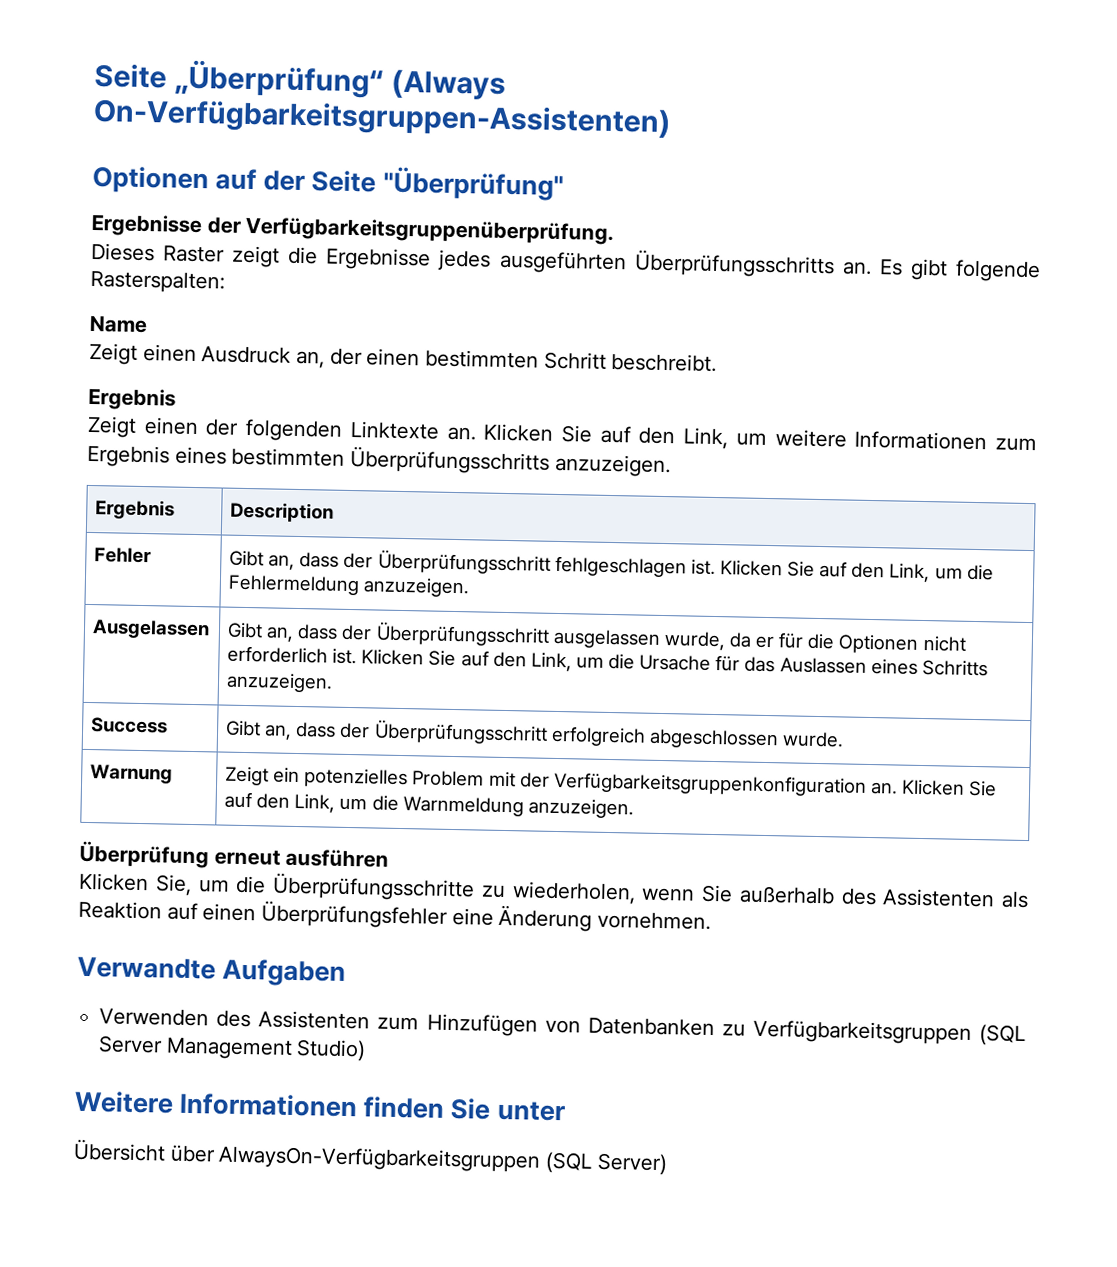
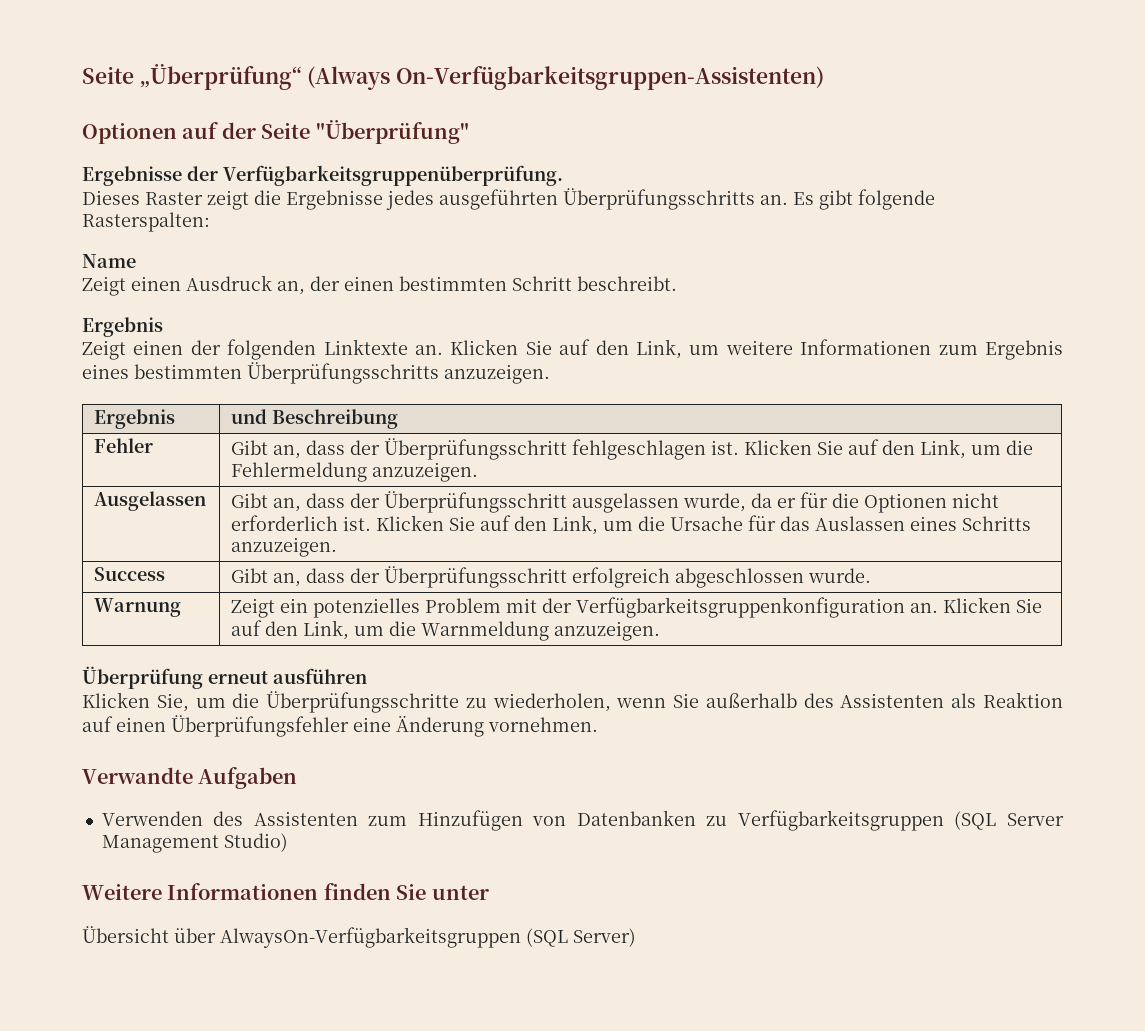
[230,501,335,523] Description -> [231,409,399,429] und Beschreibung

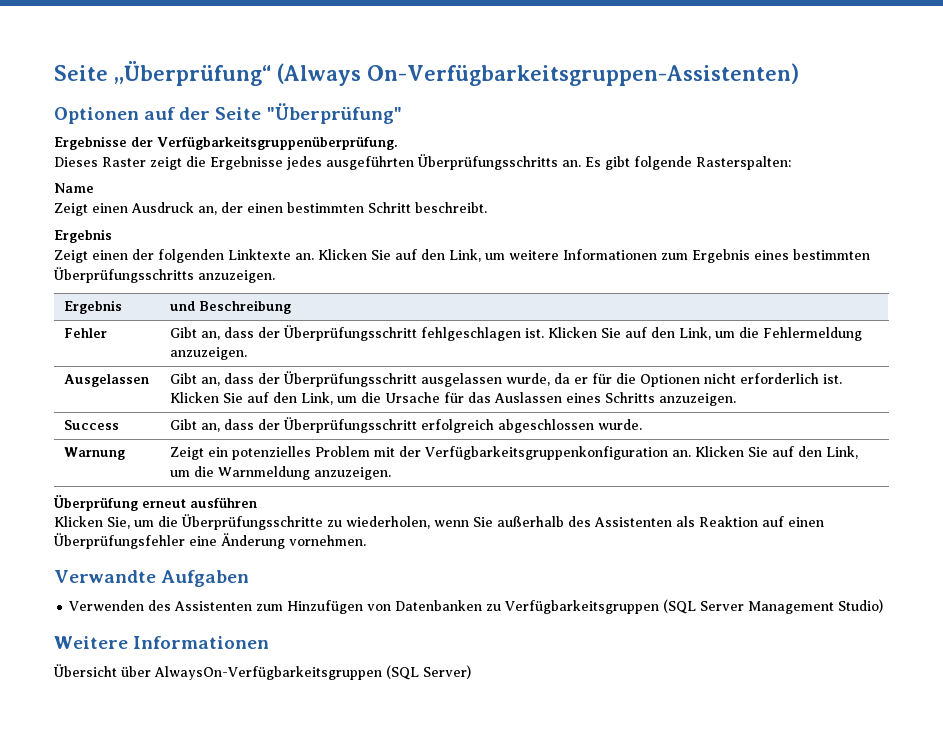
[323,883,489,900] finden Sie unter -> (270, 642) none

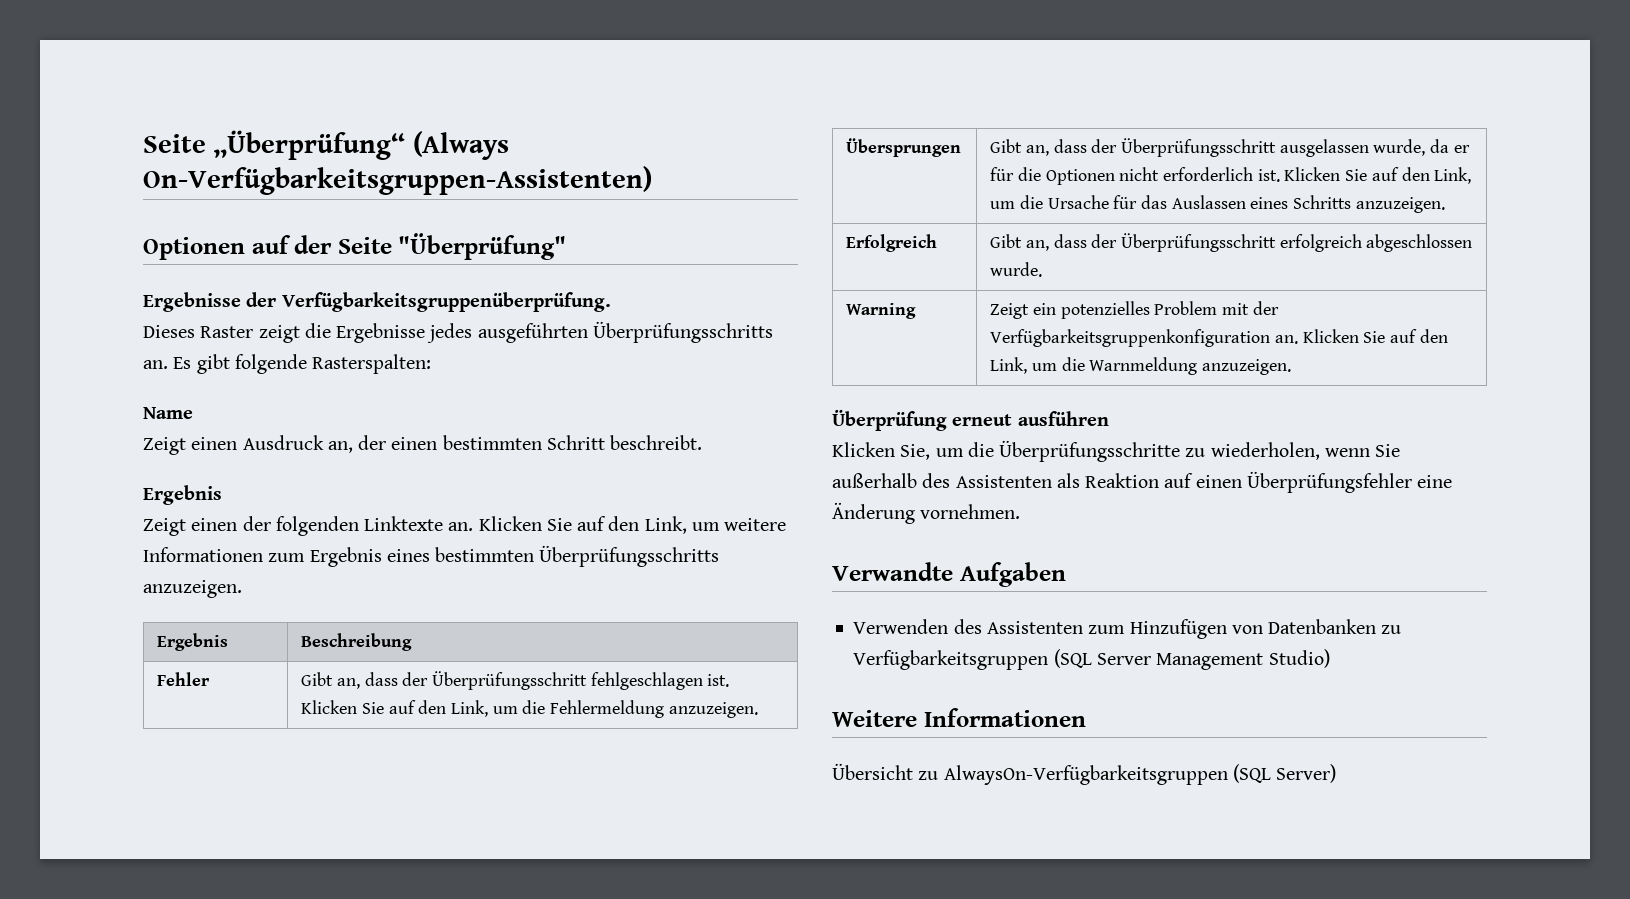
[170,301,196,311] und -> (229, 642) none
[64,374,150,387] Ausgelassen -> [846,138,962,157] Übersprungen
[64,420,120,430] Success -> [846,234,938,252] Erfolgreich
[64,447,126,460] Warnung -> [846,303,917,319] Warning
[121,666,151,677] über -> [918,771,939,780] zu

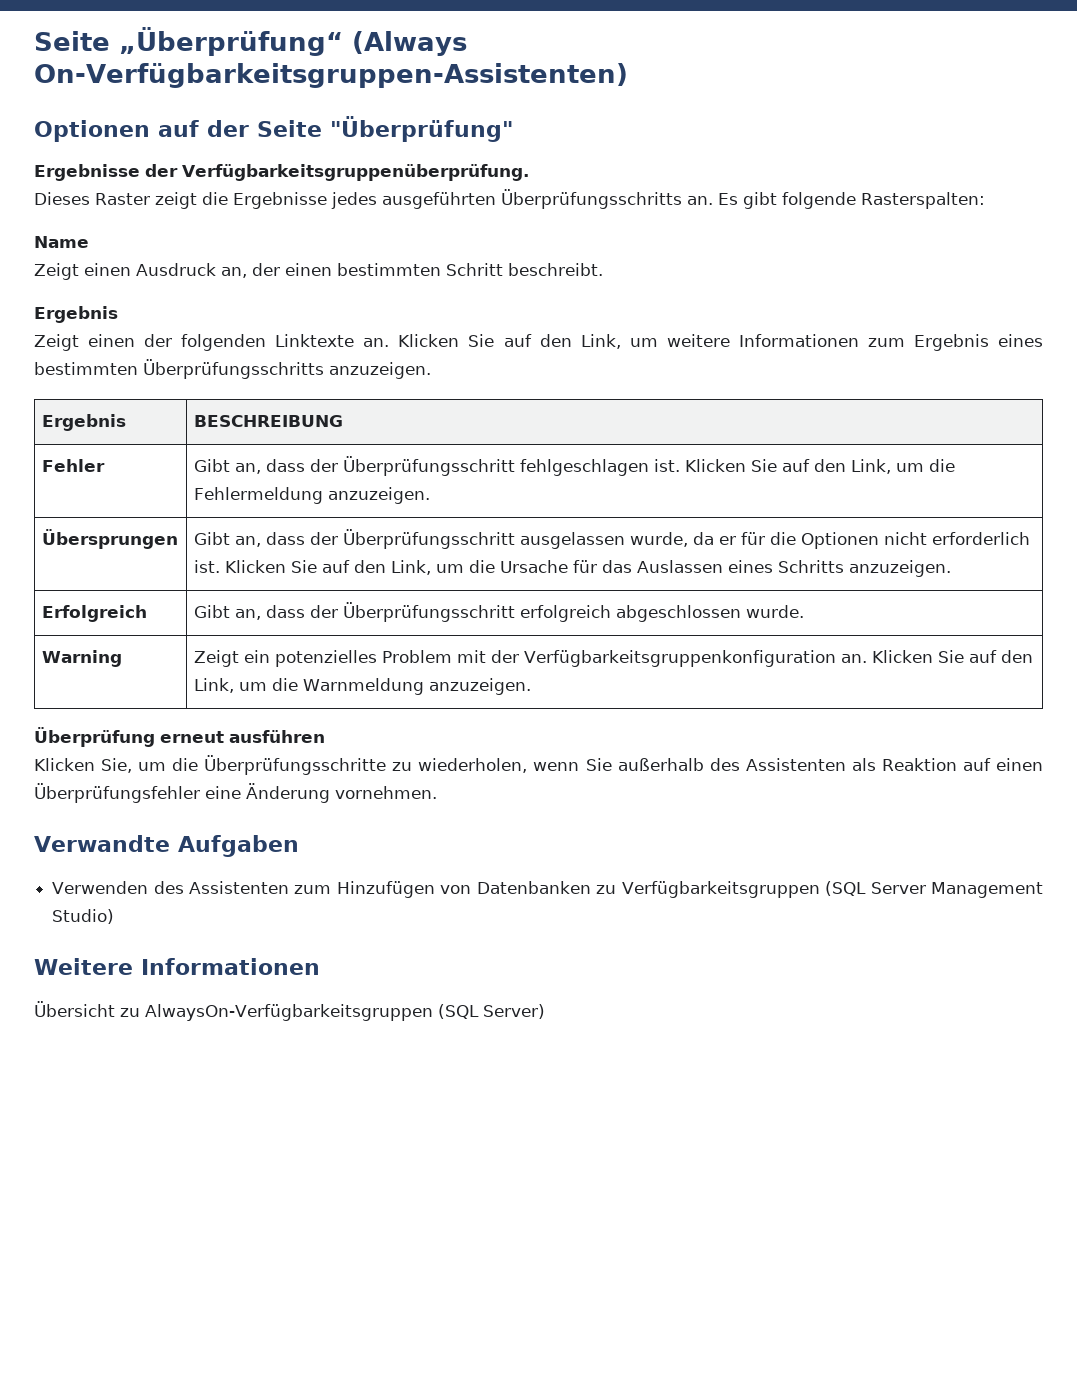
[301,633,413,651] Beschreibung -> [193,415,343,427] BESCHREIBUNG

